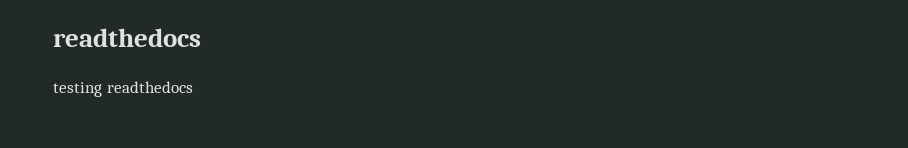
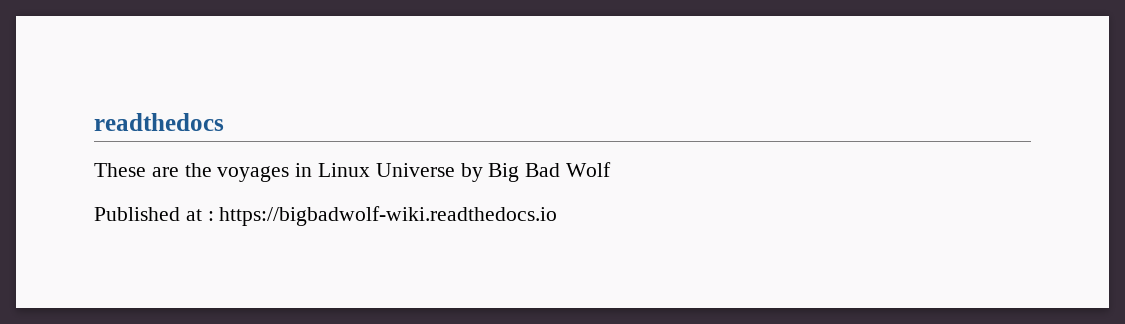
[53,81,193,97] testing readthedocs -> [94,162,612,182] [94,206,558,226] These are the voyages in Linux Universe by Big Bad Wolf // Published at : https://bigbadwolf-wiki.readthedocs.io

